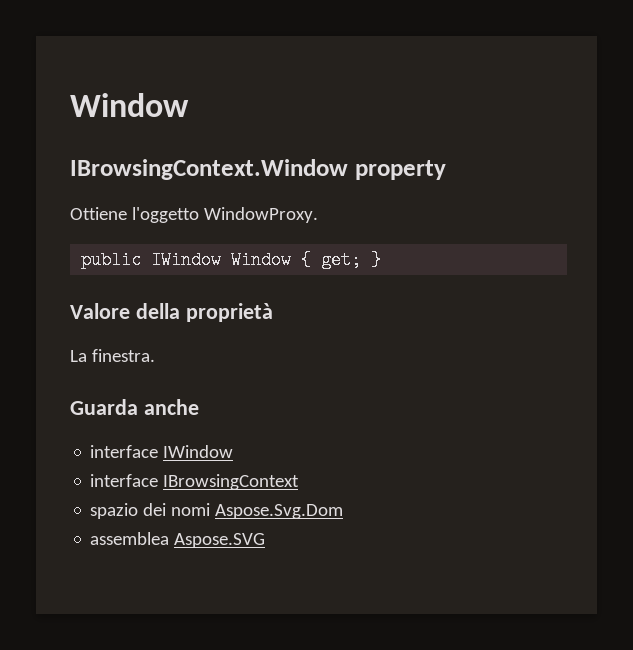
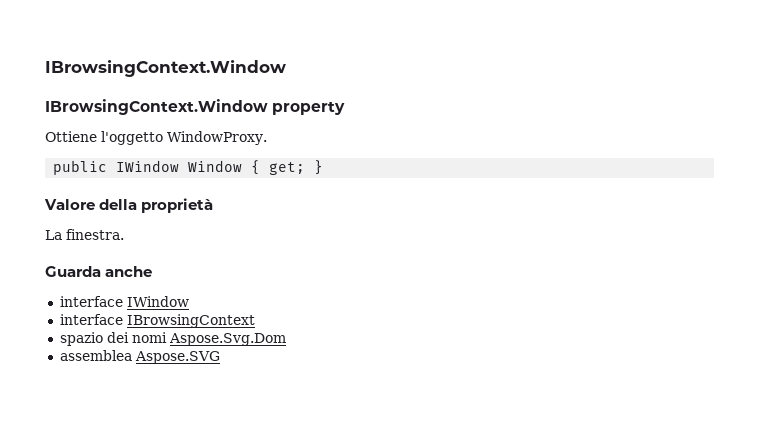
[70,93,189,117] Window -> [45,60,286,77] IBrowsingContext.Window

